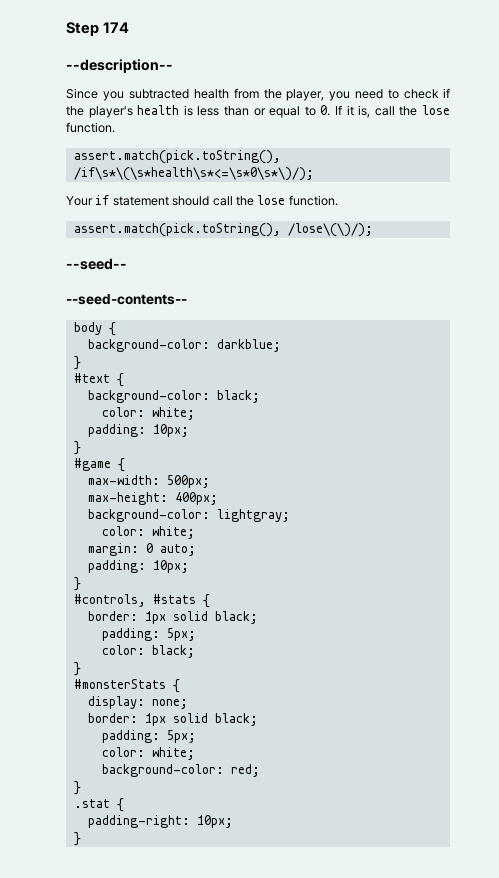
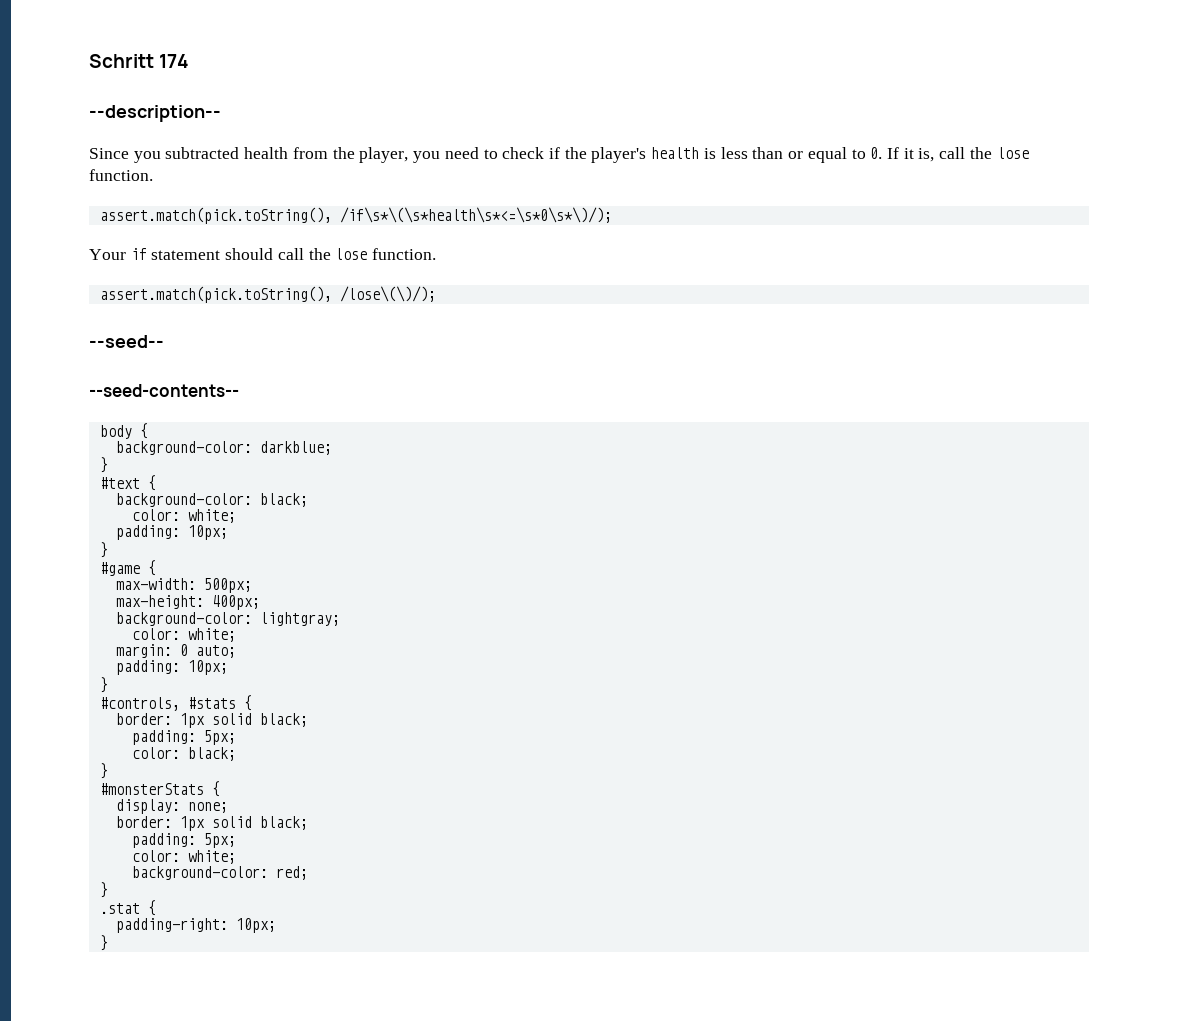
[66,22,99,36] Step -> [89,54,154,68] Schritt

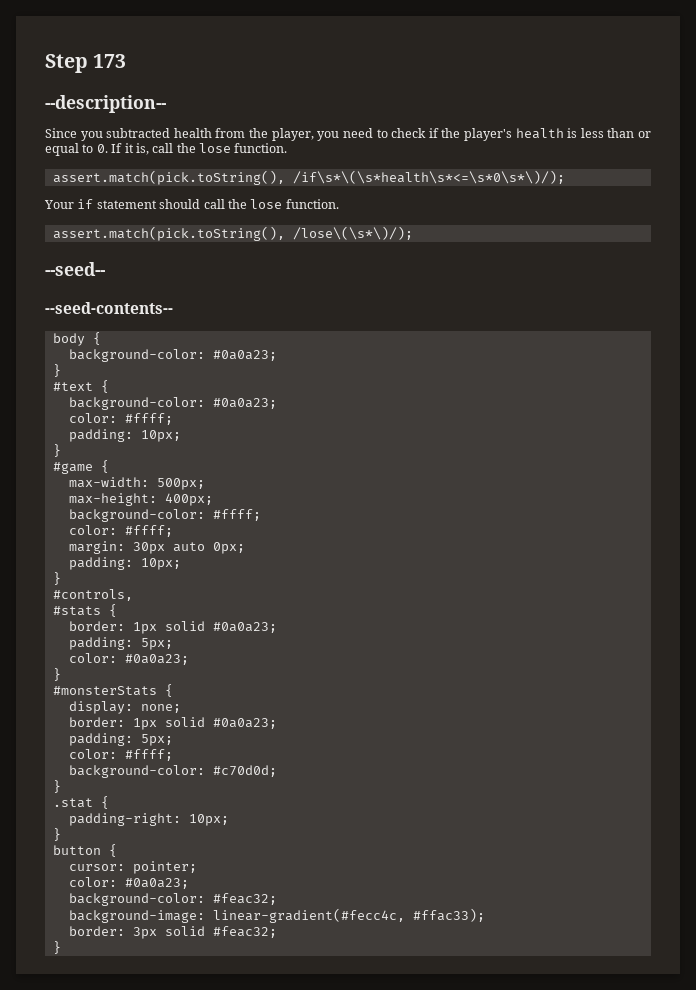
[89,54,190,68] Schritt 174 -> [45,54,127,73] Step 173
[339,286,436,302] /lose\(\)/); -> [292,226,413,240] /lose\(\s*\)/);
[259,441,332,455] darkblue; -> [212,350,277,361] #0a0a23;
[259,493,308,507] [131,509,236,523] black; // color: white; -> [212,398,277,409] [68,413,173,425] #0a0a23; // color: #ffff;
[259,612,340,626] [131,628,236,642] lightgray; // color: white; -> [212,509,261,521] [68,525,173,537] #ffff; // color: #ffff;
[179,644,236,658] 0 auto; -> [132,542,245,554] 30px auto 0px;
(180, 704) none -> (133, 595) //
[259,713,308,727] [131,730,236,745] [131,747,236,761] black; // padding: 5px; // color: black; -> [212,622,277,633] [68,637,173,650] [68,653,189,665] #0a0a23; // padding: 5px; // color: #0a0a23;
[259,816,308,830] [131,833,236,848] [131,850,236,864] [131,866,308,880] black; // padding: 5px; // color: white; // background-color: red; -> [212,718,277,729] [68,733,173,746] [68,749,173,761] [68,765,277,778] #0a0a23; // padding: 5px; // color: #ffff; // background-color: #c70d0d;
(108, 943) none -> [52,844,117,857] [68,861,197,874] [68,877,189,889] [68,893,277,906] [68,908,485,923] [68,926,277,939] [52,941,61,954] // button { // cursor: pointer; // color: #0a0a23; // background-color: #feac32; // background-image: linear-gradient(#fecc4c, #ffac33); // border: 3px solid #feac32; // }

